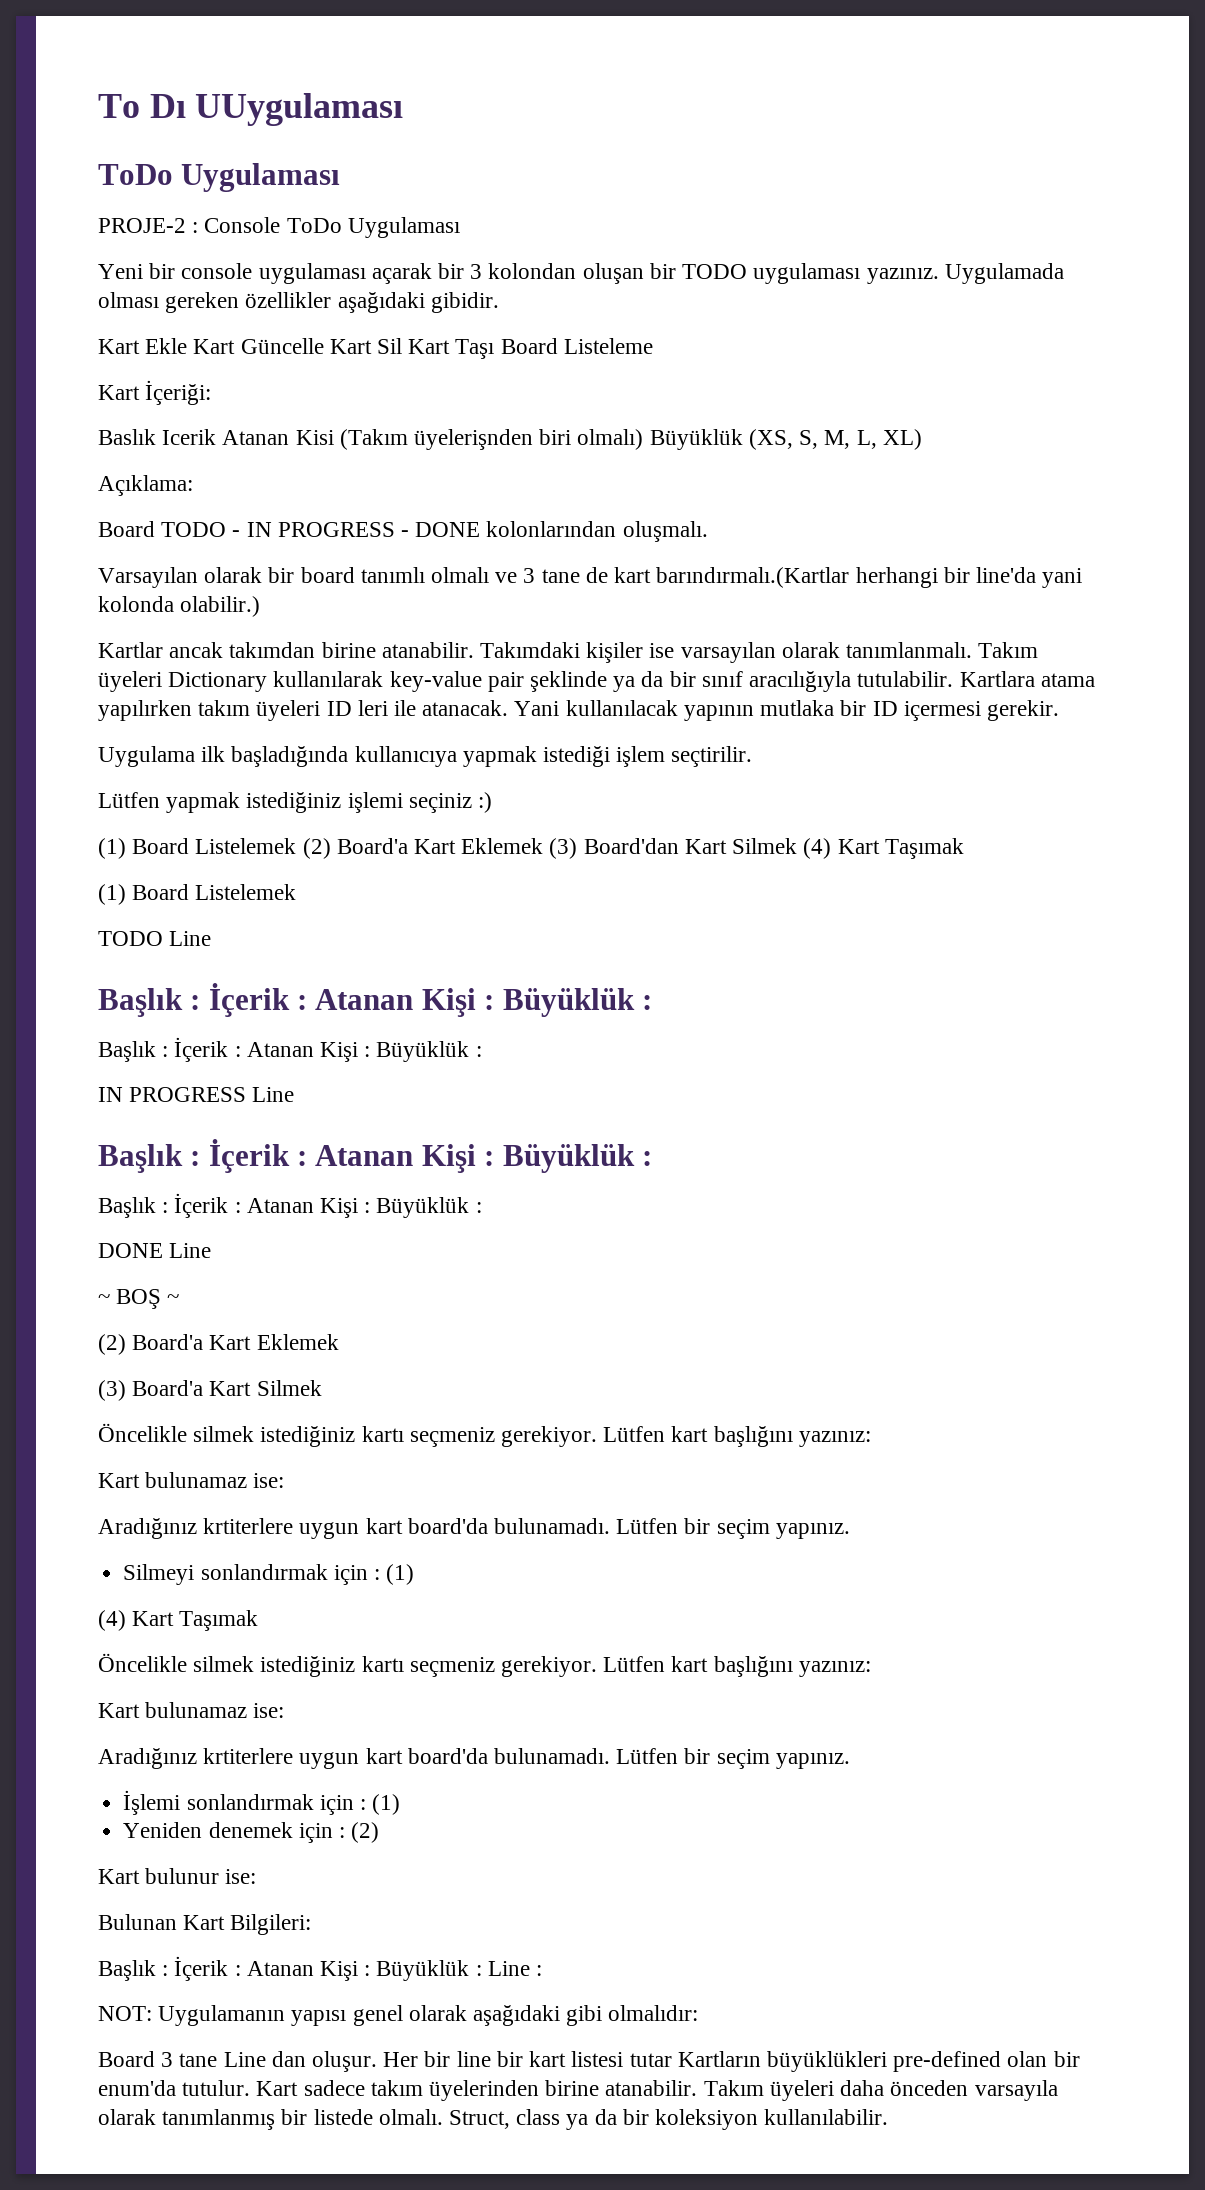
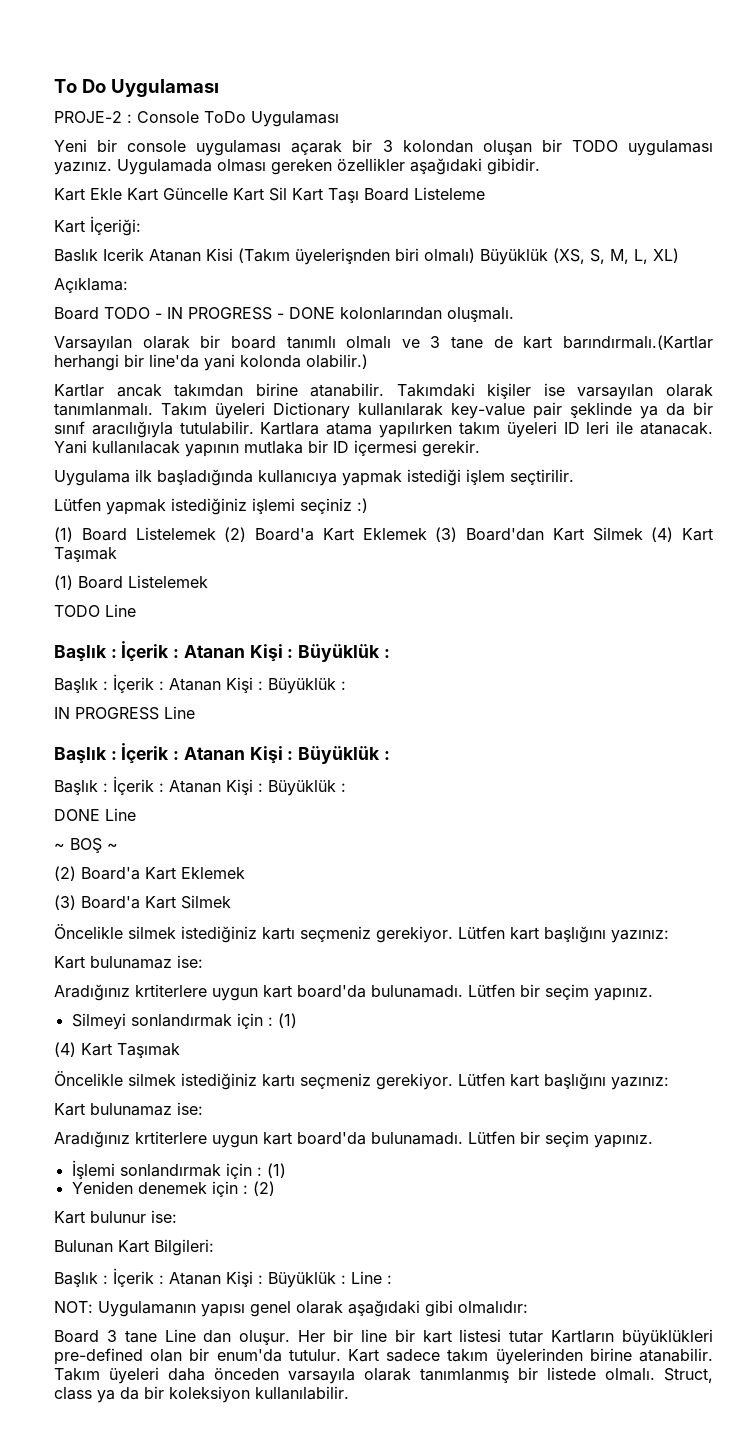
[149,93,404,126] [98,164,173,185] Dı UUygulaması // ToDo -> [81,79,106,93] Do

